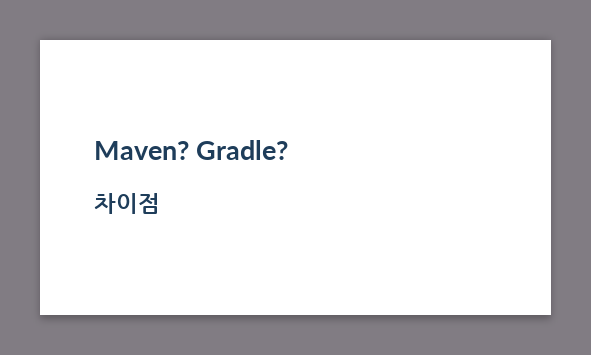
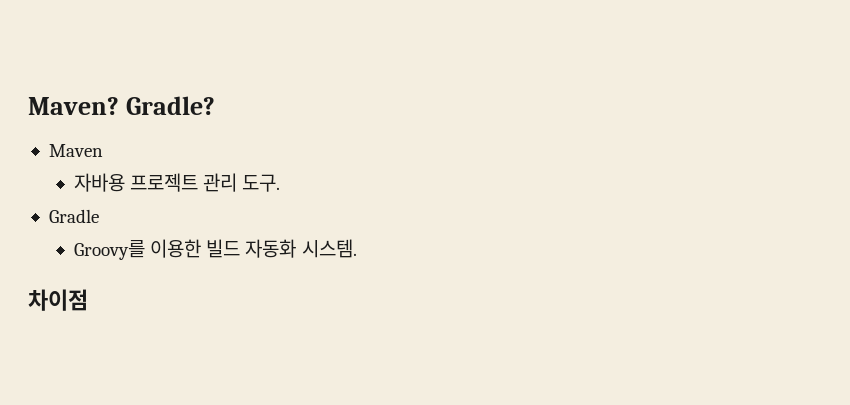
(289, 150) none -> [48,144,103,157] [73,173,281,192] [48,209,99,223] [73,239,357,260] // Maven // 자바용 프로젝트 관리 도구. // Gradle // Groovy를 이용한 빌드 자동화 시스템.

